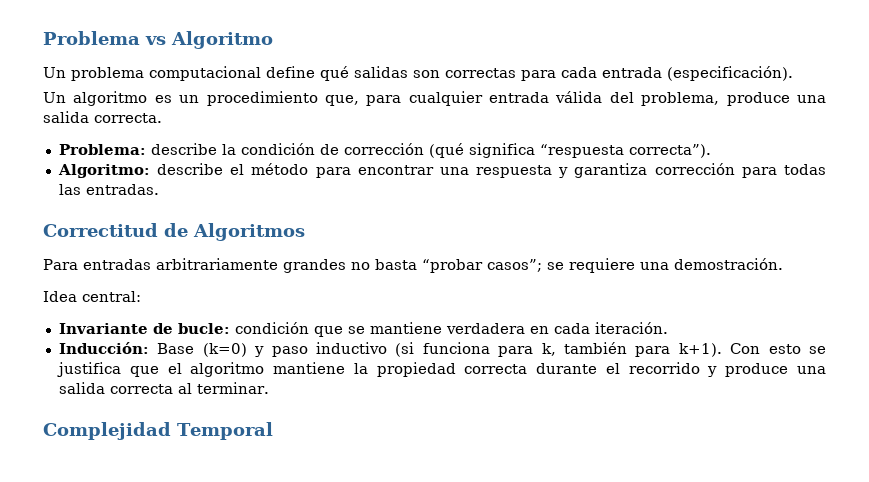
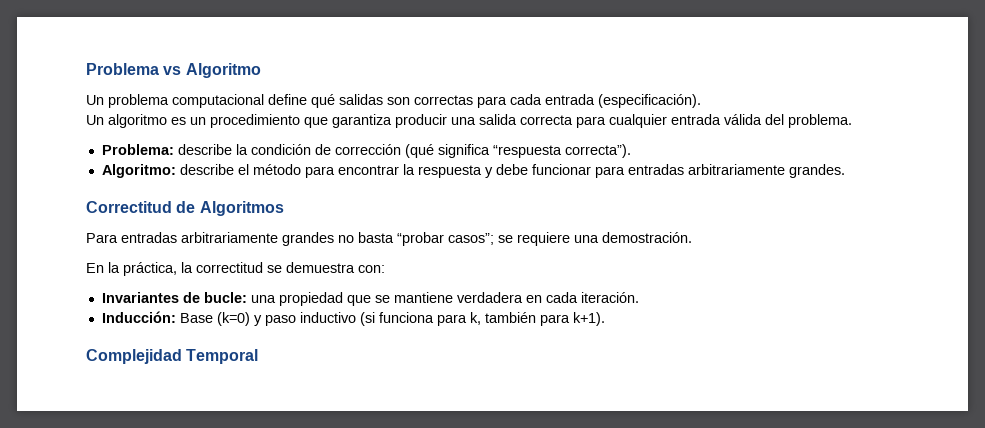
[324,95,359,106] que, -> [304,114,573,128] que garantiza producir una salida correcta
[641,92,826,106] [43,111,162,123] problema, produce una salida correcta. -> [788,114,852,128] problema.
[439,167,469,175] una -> [402,164,415,175] la
[574,163,827,178] [58,184,159,195] garantiza corrección para todas las entradas. -> [495,164,845,178] debe funcionar para entradas arbitrariamente grandes.
[43,291,141,302] [58,322,309,334] Idea central: // Invariante de bucle: condición -> [86,262,385,276] [101,292,343,306] En la práctica, la correctitud se demuestra con: // Invariantes de bucle: una propiedad
[730,343,826,354] [56,362,827,377] [58,382,269,394] Con esto se justifica que el algoritmo mantiene la propiedad correcta durante el recorrido y produce una salida correcta al terminar. -> (605, 319) none

